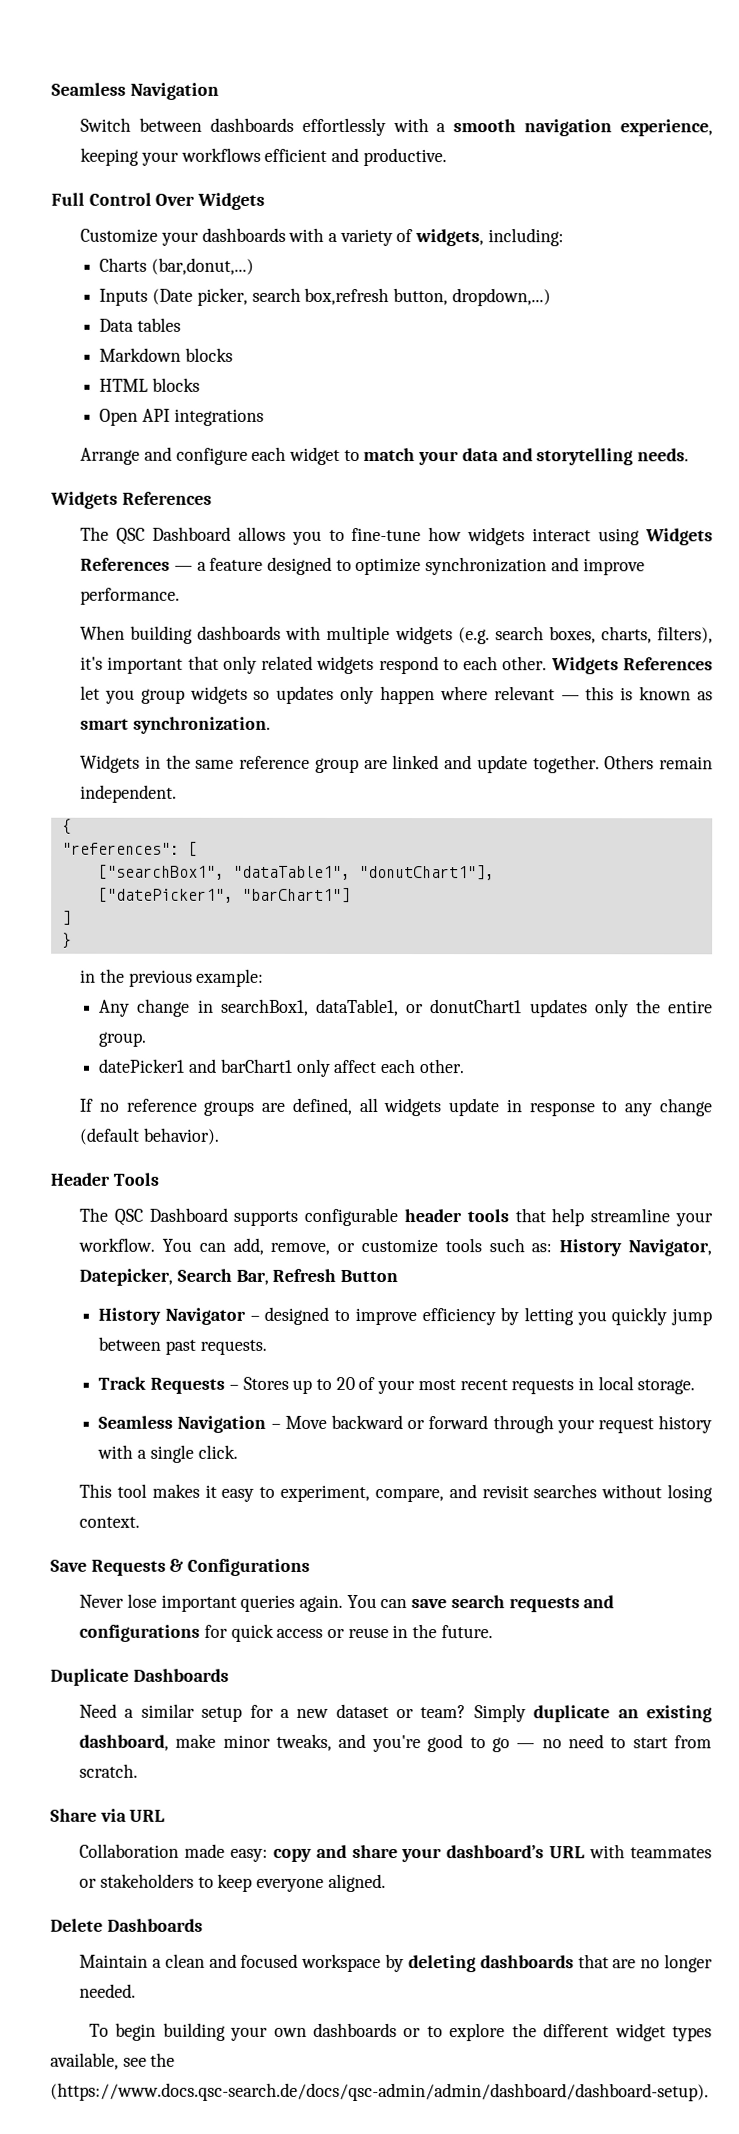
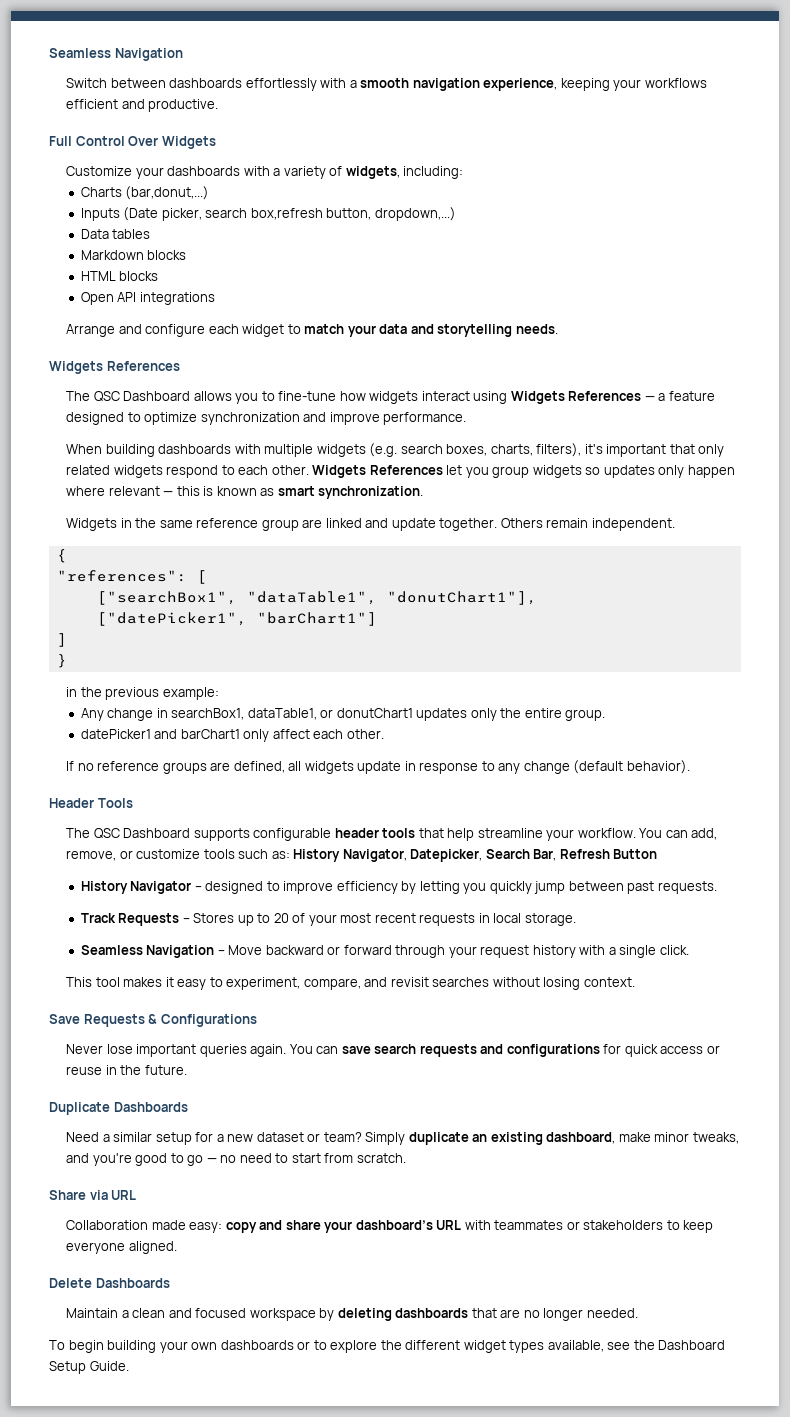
[50,2082,709,2102] (https://www.docs.qsc-search.de/docs/qsc-admin/admin/dashboard/dashboard-setup). -> [658,1340,726,1350] [49,1361,129,1374] Dashboard Setup Guide.

